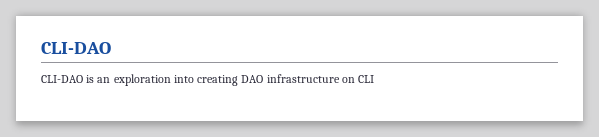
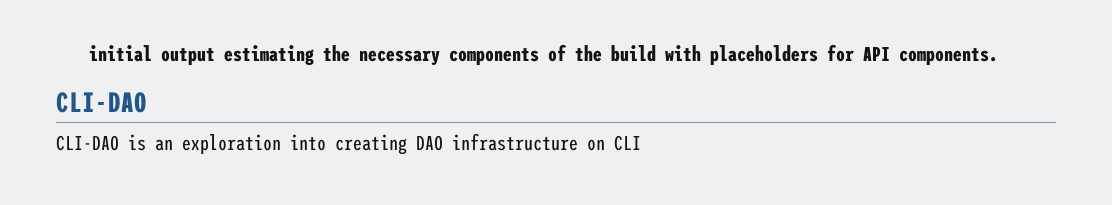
(41, 48) none -> [89,44,999,66] initial output estimating the necessary components of the build with placeholders for API components. //

